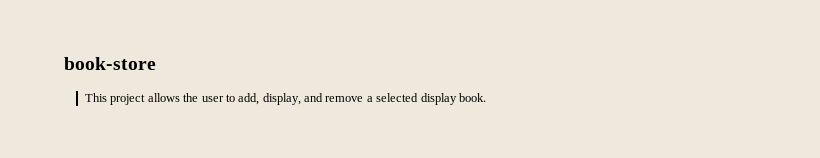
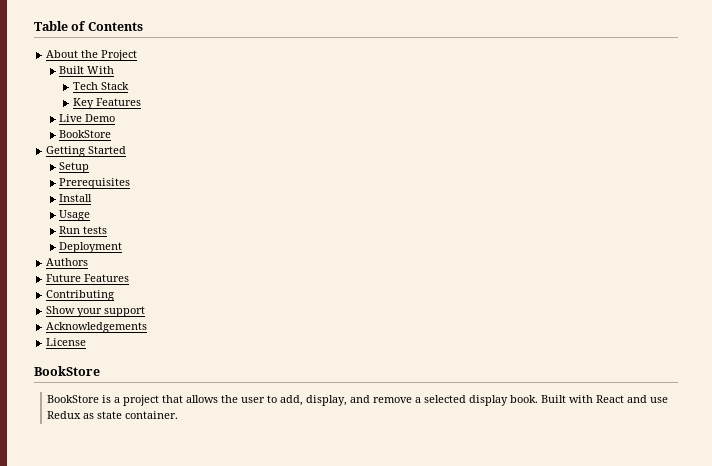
[64,57,156,70] [85,93,146,105] book-store // This project -> [34,21,143,31] [46,50,138,61] [59,66,115,74] [72,82,129,90] [72,98,141,109] [59,114,116,122] [59,130,112,138] [46,146,127,157] [59,162,90,173] [59,178,131,189] [59,194,93,202] [59,210,91,221] [59,226,108,234] [59,242,123,253] [46,258,89,266] [46,274,130,282] [46,290,115,301] [46,306,146,317] [46,322,148,333] [46,338,87,346] [34,366,100,376] [47,395,184,406] Table of Contents // About the Project // Built With // Tech Stack // Key Features // Live Demo // BookStore // Getting Started // Setup // Prerequisites // Install // Usage // Run tests // Deployment // Authors // Future Features // Contributing // Show your support // Acknowledgements // License // BookStore // BookStore is a project that
(486, 97) none -> [541,395,669,403] [47,411,179,419] Built with React and use Redux as state container.

